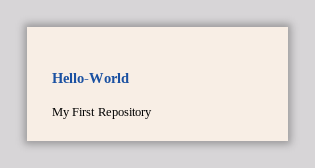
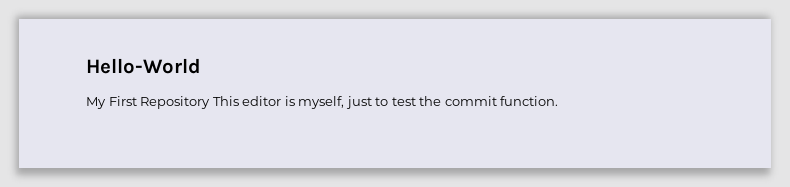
(152, 113) none -> [212,96,559,109] This editor is myself, just to test the commit function.

